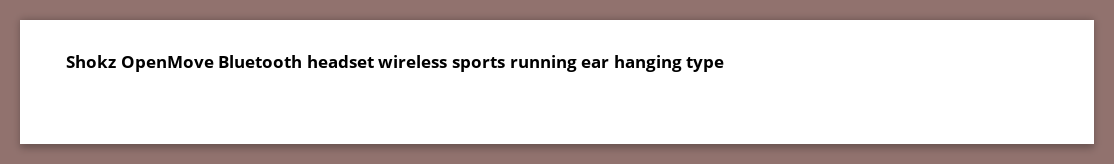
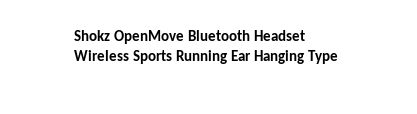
[306,55,725,72] headset wireless sports running ear hanging type -> [253,30,305,41] [74,50,338,64] Headset Wireless Sports Running Ear Hanging Type

